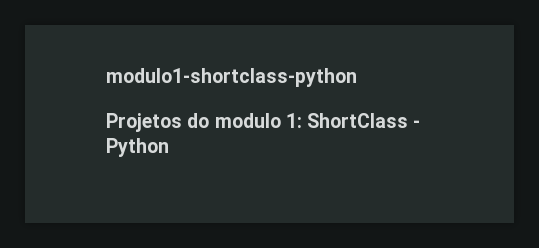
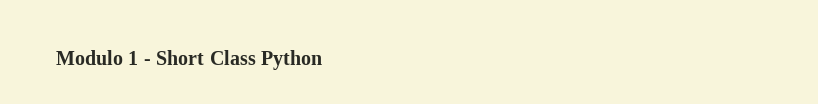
[106,68,357,87] [106,113,421,132] modulo1-shortclass-python // Projetos do modulo 1: ShortClass - -> [56,50,256,65] Modulo 1 - Short Class

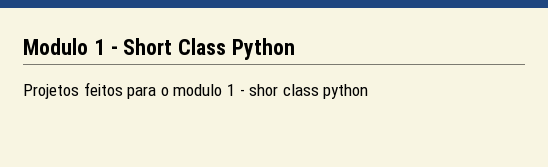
(322, 60) none -> [23,82,369,99] // Projetos feitos para o modulo 1 - shor class python

